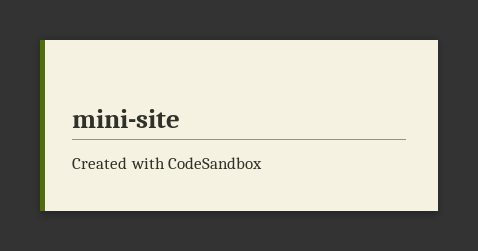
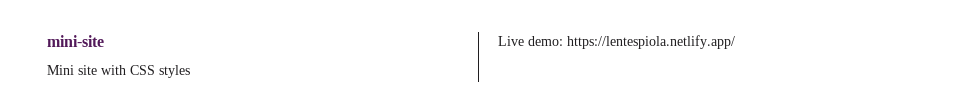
[72,157,263,169] Created with CodeSandbox -> [47,65,190,78] [498,35,735,49] Mini site with CSS styles // Live demo: https://lentespiola.netlify.app/

